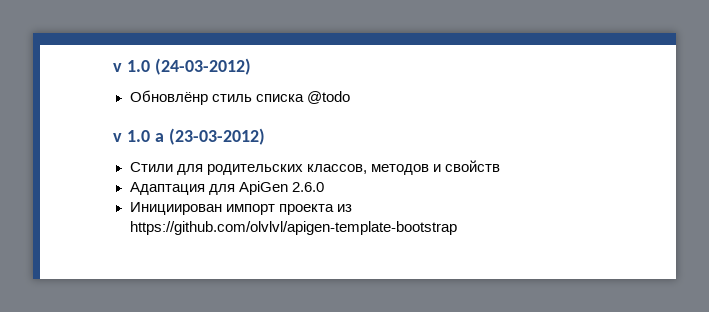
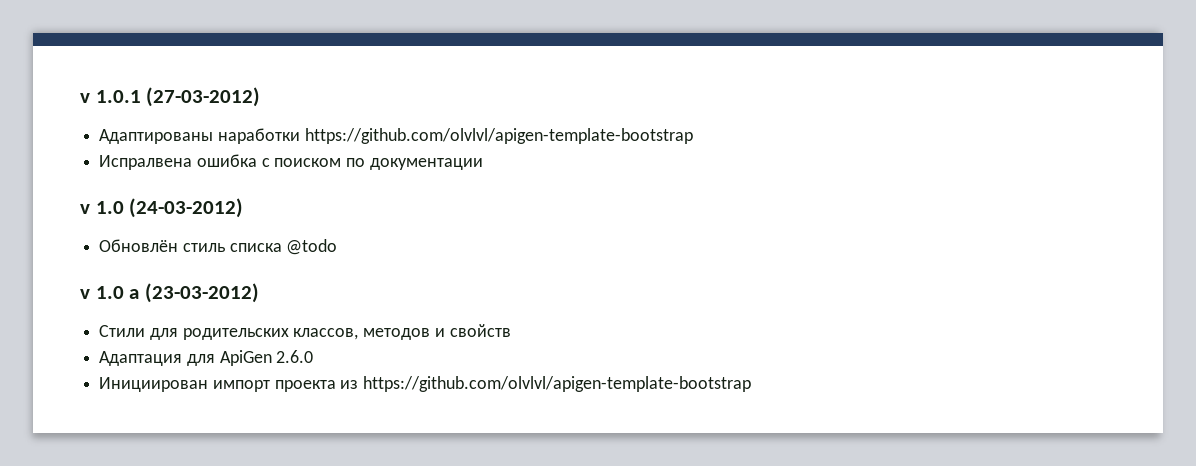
[113,63,122,72] v -> [80,87,261,107] [99,128,693,144] [99,154,483,170] [80,204,90,214] v 1.0.1 (27-03-2012) // Адаптированы наработки https://github.com/olvlvl/apigen-template-bootstrap // Испралвена ошибка с поиском по документации // v
[129,90,208,105] Обновлёнр -> [99,239,179,252] Обновлён

